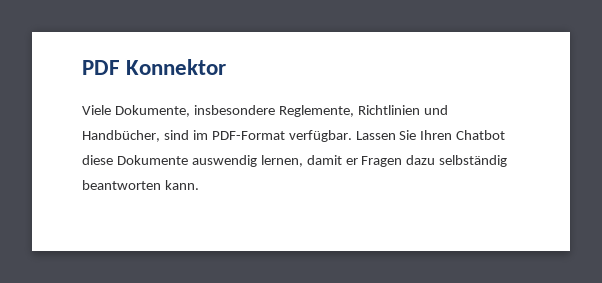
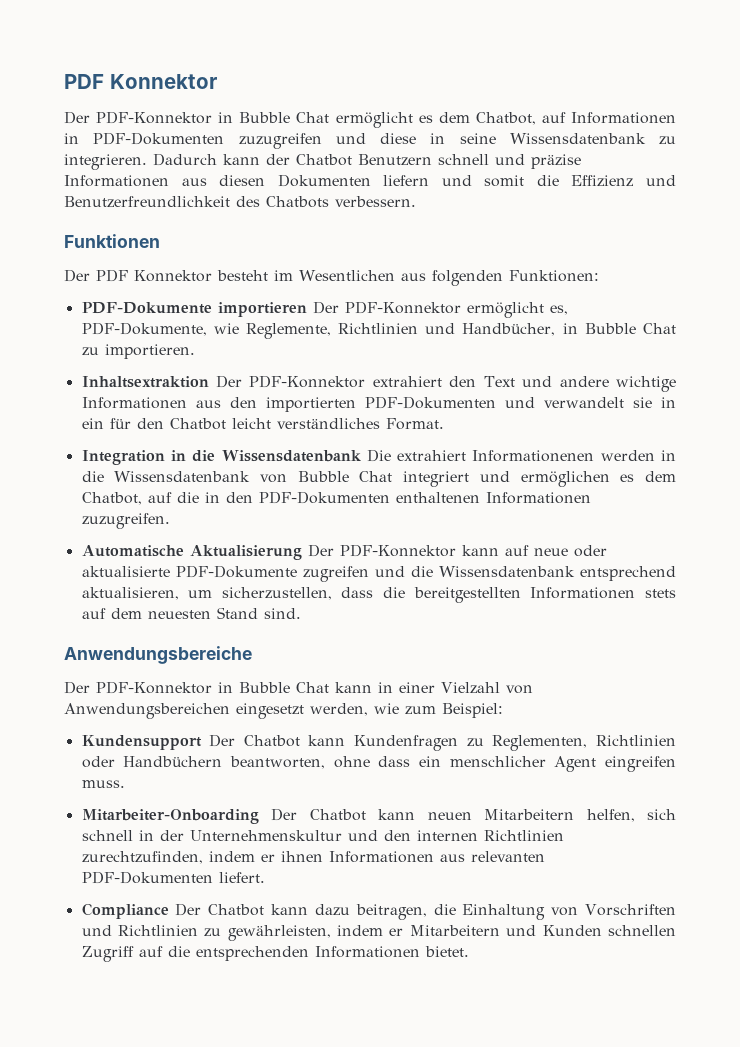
[82,105,448,117] [82,130,506,142] [82,155,508,167] [82,180,199,190] Viele Dokumente, insbesondere Reglemente, Richtlinien und Handbücher, sind im PDF-Format verfügbar. Lassen Sie Ihren Chatbot diese Dokumente auswendig lernen, damit er Fragen dazu selbständig beantworten kann. -> [64,111,677,128] [64,132,676,149] [64,153,581,170] [64,174,676,187] [64,196,416,208] [64,234,160,248] [64,269,599,286] [81,301,568,318] [81,322,676,339] [81,344,195,359] [81,375,676,392] [81,396,676,412] [81,418,444,430] [81,449,676,465] [81,471,676,487] [81,491,591,505] [81,513,170,529] [81,544,607,560] [81,565,676,582] [81,587,676,603] [81,607,301,619] [64,646,252,664] [64,681,533,694] [64,703,503,719] [81,734,676,751] [81,756,676,772] [81,780,125,788] [81,808,676,824] [81,830,564,841] [81,851,545,864] [81,871,265,884] [81,903,677,920] [81,925,676,941] [81,946,469,962] Der PDF-Konnektor in Bubble Chat ermöglicht es dem Chatbot, auf Informationen in PDF-Dokumenten zuzugreifen und diese in seine Wissensdatenbank zu integrieren. Dadurch kann der Chatbot Benutzern schnell und präzise Informationen aus diesen Dokumenten liefern und somit die Effizienz und Benutzerfreundlichkeit des Chatbots verbessern. // Funktionen // Der PDF Konnektor besteht im Wesentlichen aus folgenden Funktionen: // PDF-Dokumente importieren Der PDF-Konnektor ermöglicht es, PDF-Dokumente, wie Reglemente, Richtlinien und Handbücher, in Bubble Chat zu importieren. // Inhaltsextraktion Der PDF-Konnektor extrahiert den Text und andere wichtige Informationen aus den importierten PDF-Dokumenten und verwandelt sie in ein für den Chatbot leicht verständliches Format. // Integration in die Wissensdatenbank Die extrahiert Informationenen werden in die Wissensdatenbank von Bubble Chat integriert und ermöglichen es dem Chatbot, auf die in den PDF-Dokumenten enthaltenen Informationen zuzugreifen. // Automatische Aktualisierung Der PDF-Konnektor kann auf neue oder aktualisierte PDF-Dokumente zugreifen und die Wissensdatenbank entsprechend aktualisieren, um sicherzustellen, dass die bereitgestellten Informationen stets auf dem neuesten Stand sind. // Anwendungsbereiche // Der PDF-Konnektor in Bubble Chat kann in einer Vielzahl von Anwendungsbereichen eingesetzt werden, wie zum Beispiel: // Kundensupport Der Chatbot kann Kundenfragen zu Reglementen, Richtlinien oder Handbüchern beantworten, ohne dass ein menschlicher Agent eingreifen muss. // Mitarbeiter-Onboarding Der Chatbot kann neuen Mitarbeitern helfen, sich schnell in der Unternehmenskultur und den internen Richtlinien zurechtzufinden, indem er ihnen Informationen aus relevanten PDF-Dokumenten liefert. // Compliance Der Chatbot kann dazu beitragen, die Einhaltung von Vorschriften und Richtlinien zu gewährleisten, indem er Mitarbeitern und Kunden schnellen Zugriff auf die entsprechenden Informationen bietet.

